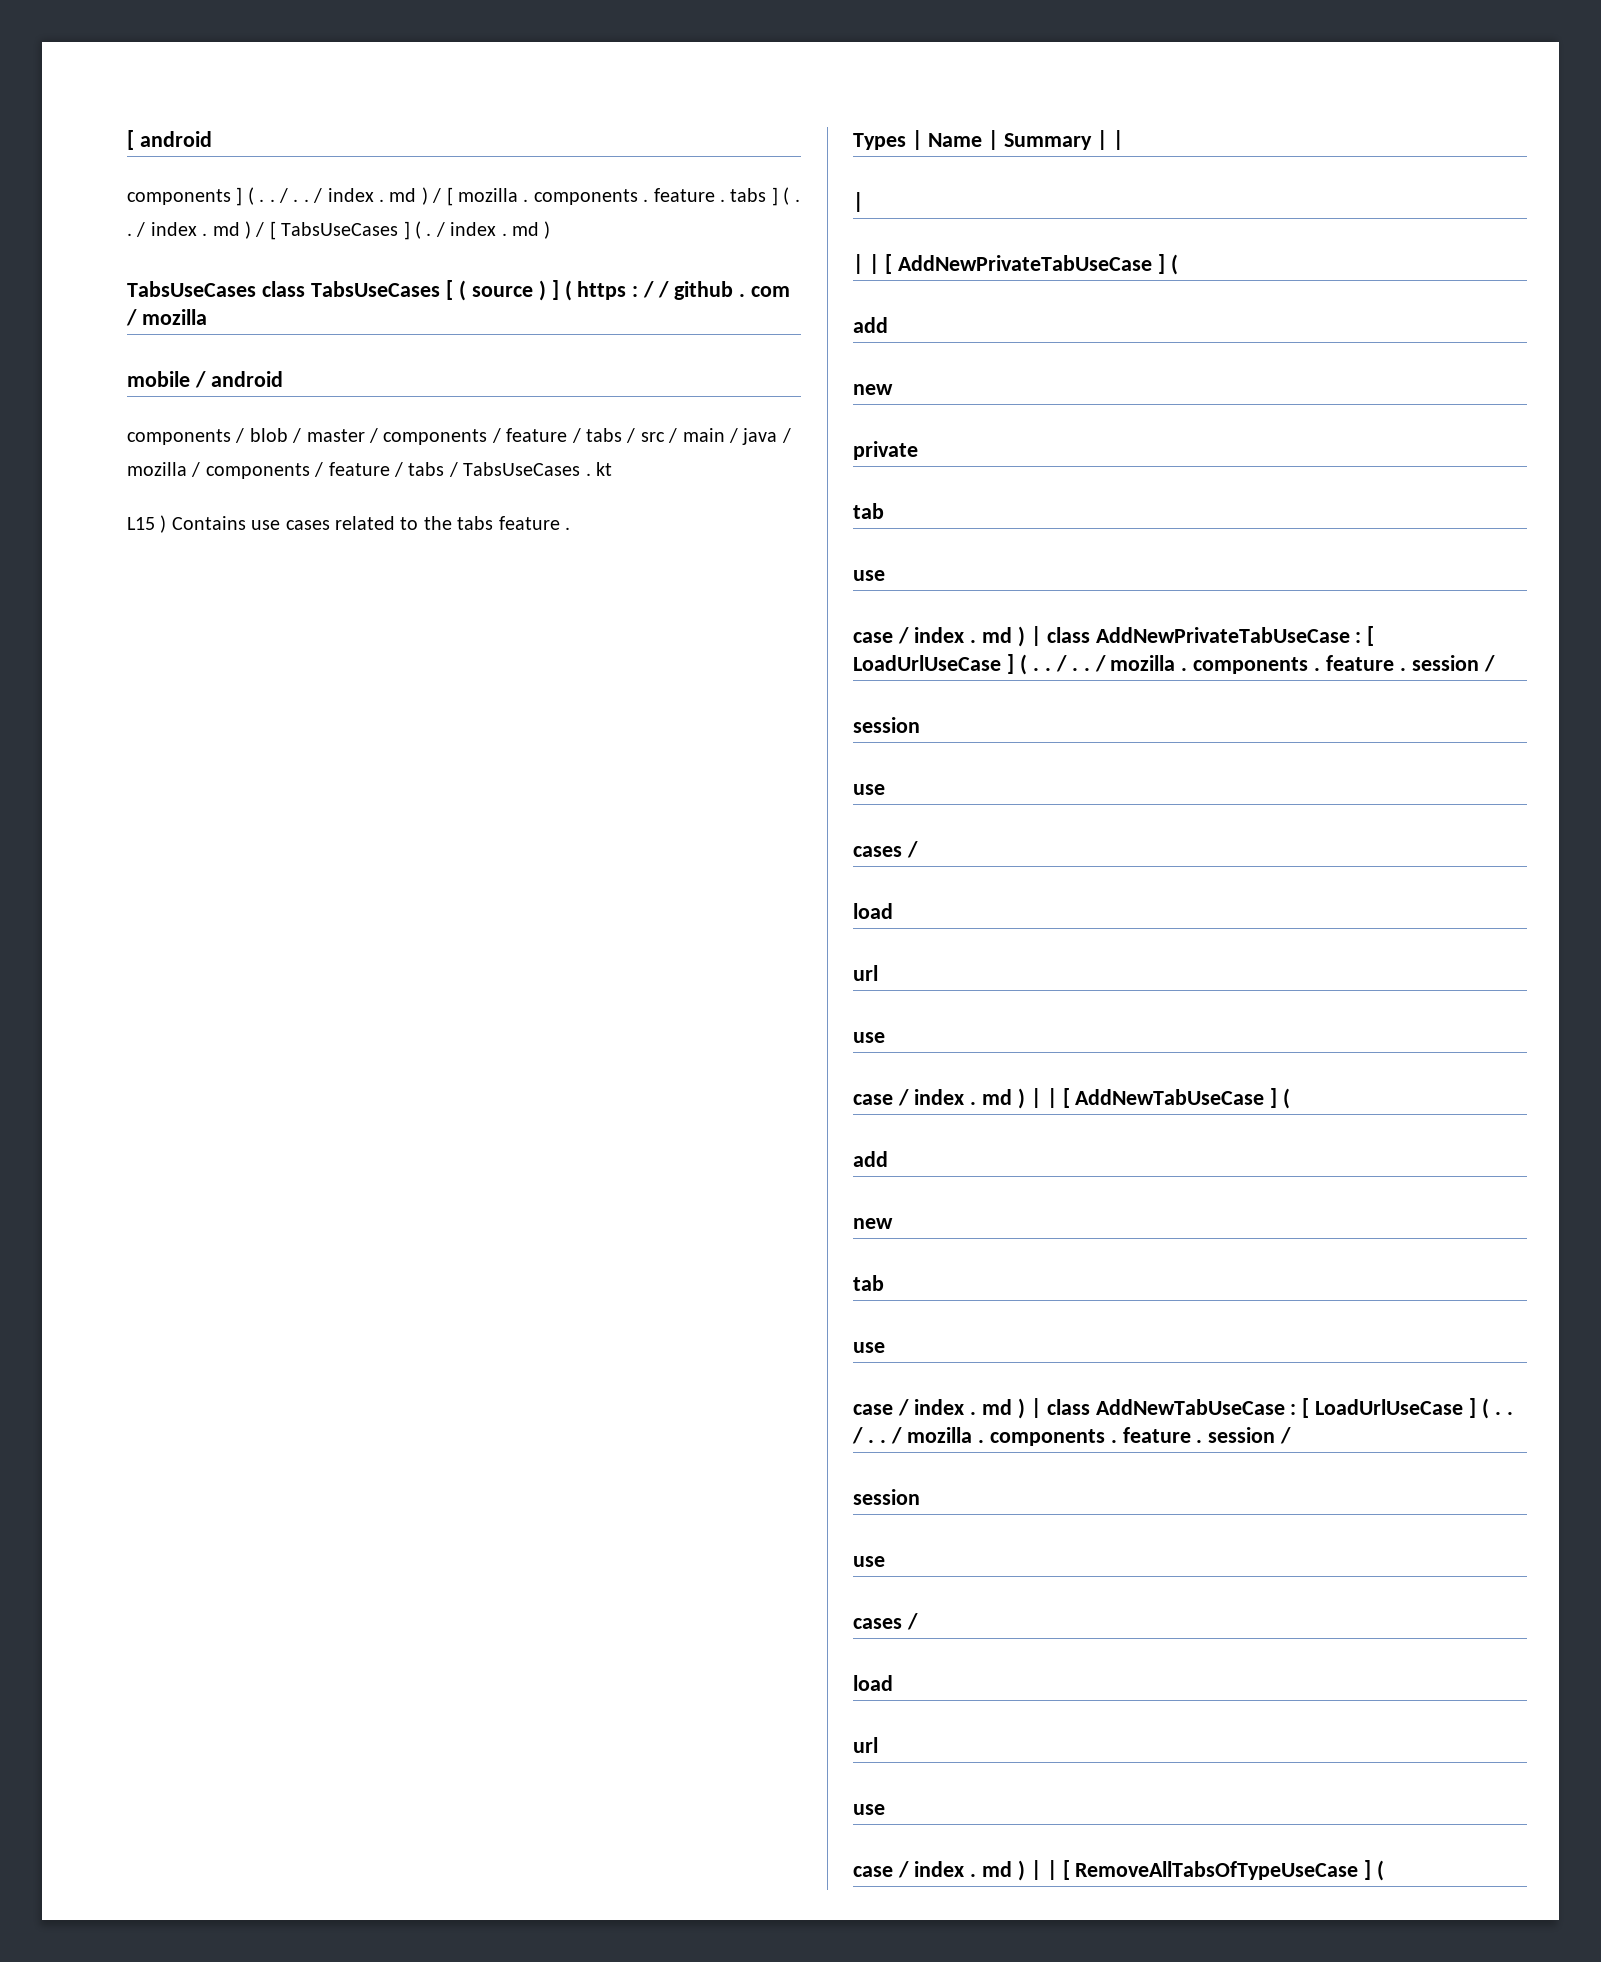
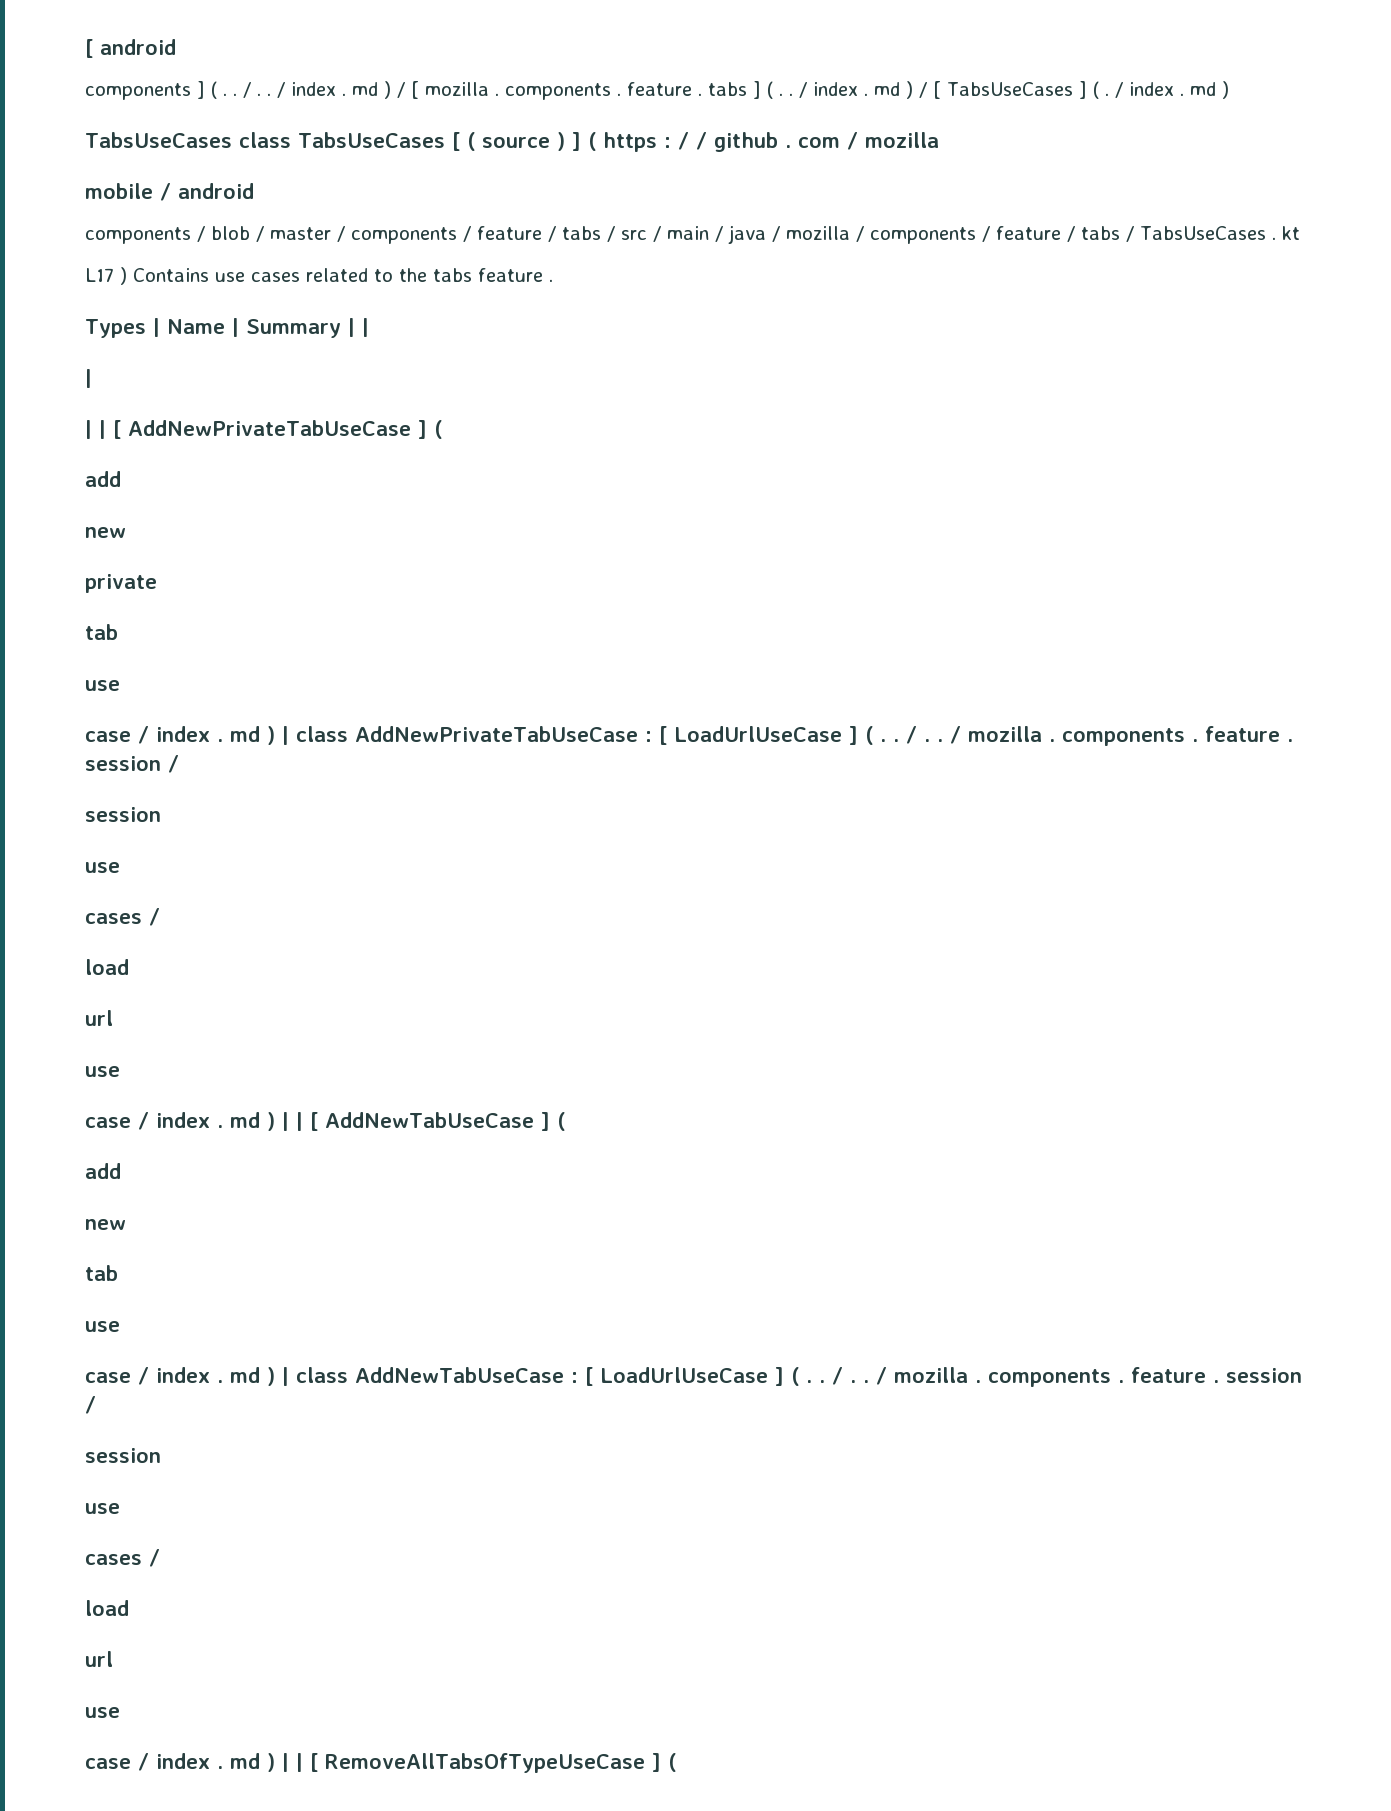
[127,517,155,530] L15 -> [85,268,114,282] L17

